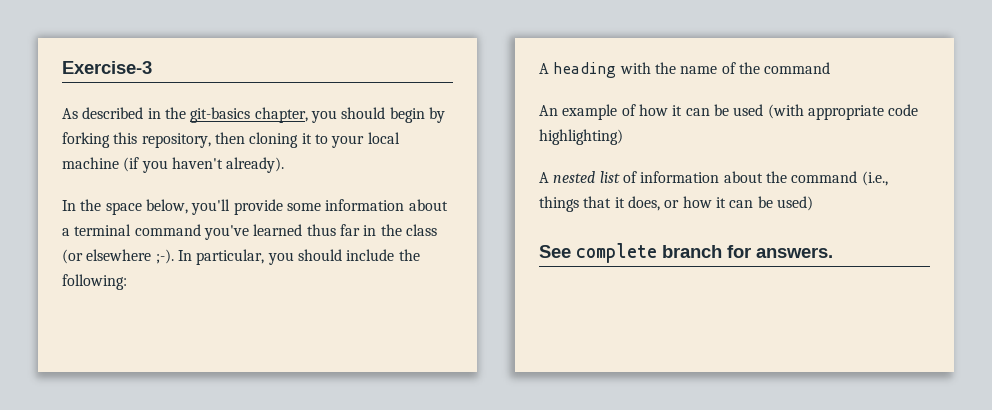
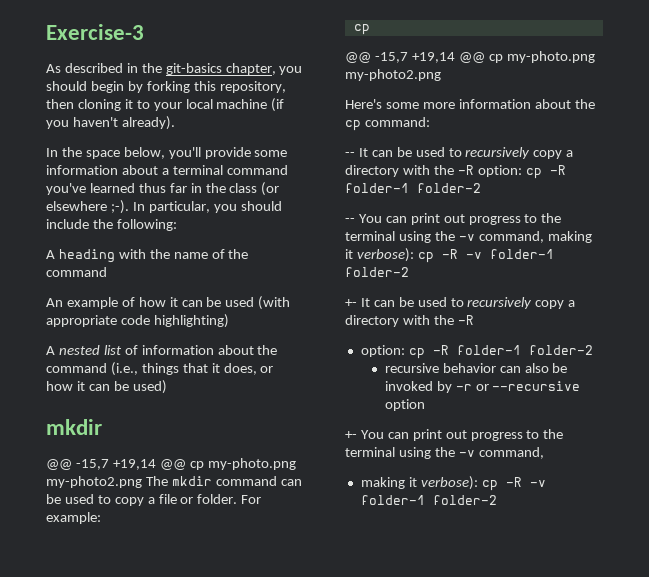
[539,243,833,263] See complete branch for answers. -> [46,419,102,435] [46,458,296,470] [46,476,302,488] [46,494,262,506] [46,512,101,524] [353,24,370,35] [345,51,595,63] [345,69,441,81] [345,99,595,109] [345,117,430,131] [345,147,574,159] [345,165,566,179] [345,183,481,193] [345,213,562,225] [345,231,592,243] [345,248,554,263] [345,267,409,277] [345,297,576,309] [345,315,474,327] [360,345,593,359] [384,363,568,373] [384,381,581,393] [384,399,425,411] [345,429,564,441] [345,447,544,459] [360,476,546,491] [360,495,497,505] mkdir // @@ -15,7 +19,14 @@ cp my-photo.png my-photo2.png The mkdir command can be used to copy a file or folder. For example: // cp // @@ -15,7 +19,14 @@ cp my-photo.png my-photo2.png // Here's some more information about the cp command: // -- It can be used to recursively copy a directory with the -R option: cp -R folder-1 folder-2 // -- You can print out progress to the terminal using the -v command, making it verbose): cp -R -v folder-1 folder-2 // +- It can be used to recursively copy a directory with the -R // option: cp -R folder-1 folder-2 // recursive behavior can also be invoked by -r or --recursive option // +- You can print out progress to the terminal using the -v command, // making it verbose): cp -R -v folder-1 folder-2

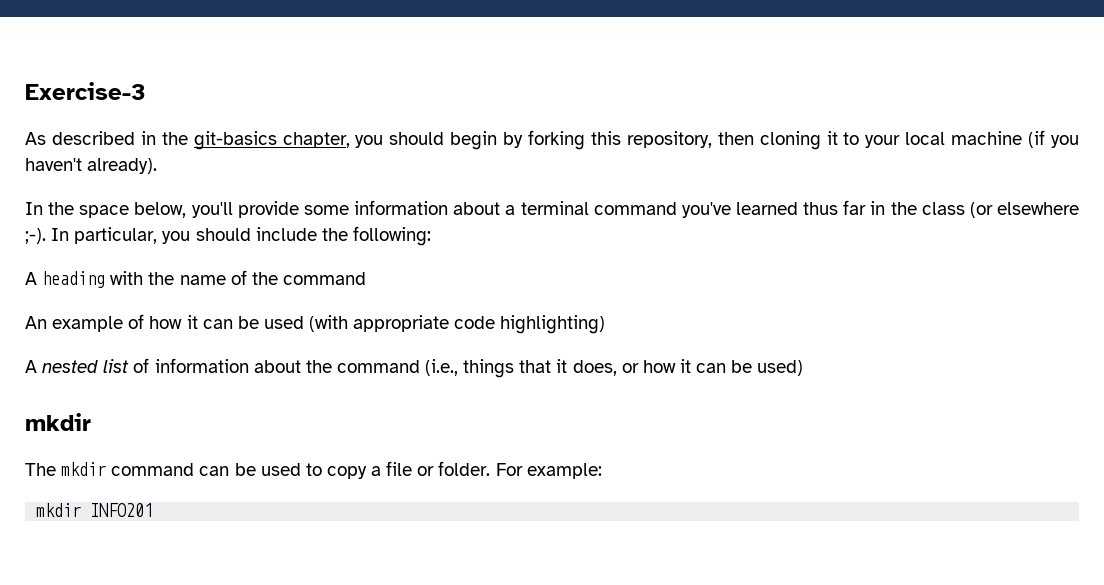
[46,458,296,470] [46,476,142,488] @@ -15,7 +19,14 @@ cp my-photo.png my-photo2.png -> (91, 422) none
[353,24,370,35] [345,51,595,63] [345,69,441,81] [345,99,595,109] [345,117,430,131] [345,147,574,159] [345,165,566,179] [345,183,481,193] [345,213,562,225] [345,231,592,243] [345,248,554,263] [345,267,409,277] [345,297,576,309] [345,315,474,327] [360,345,593,359] [384,363,568,373] [384,381,581,393] [384,399,425,411] [345,429,564,441] [345,447,544,459] [360,476,546,491] [360,495,497,505] cp // @@ -15,7 +19,14 @@ cp my-photo.png my-photo2.png // Here's some more information about the cp command: // -- It can be used to recursively copy a directory with the -R option: cp -R folder-1 folder-2 // -- You can print out progress to the terminal using the -v command, making it verbose): cp -R -v folder-1 folder-2 // +- It can be used to recursively copy a directory with the -R // option: cp -R folder-1 folder-2 // recursive behavior can also be invoked by -r or --recursive option // +- You can print out progress to the terminal using the -v command, // making it verbose): cp -R -v folder-1 folder-2 -> [36,503,154,517] mkdir INFO201

